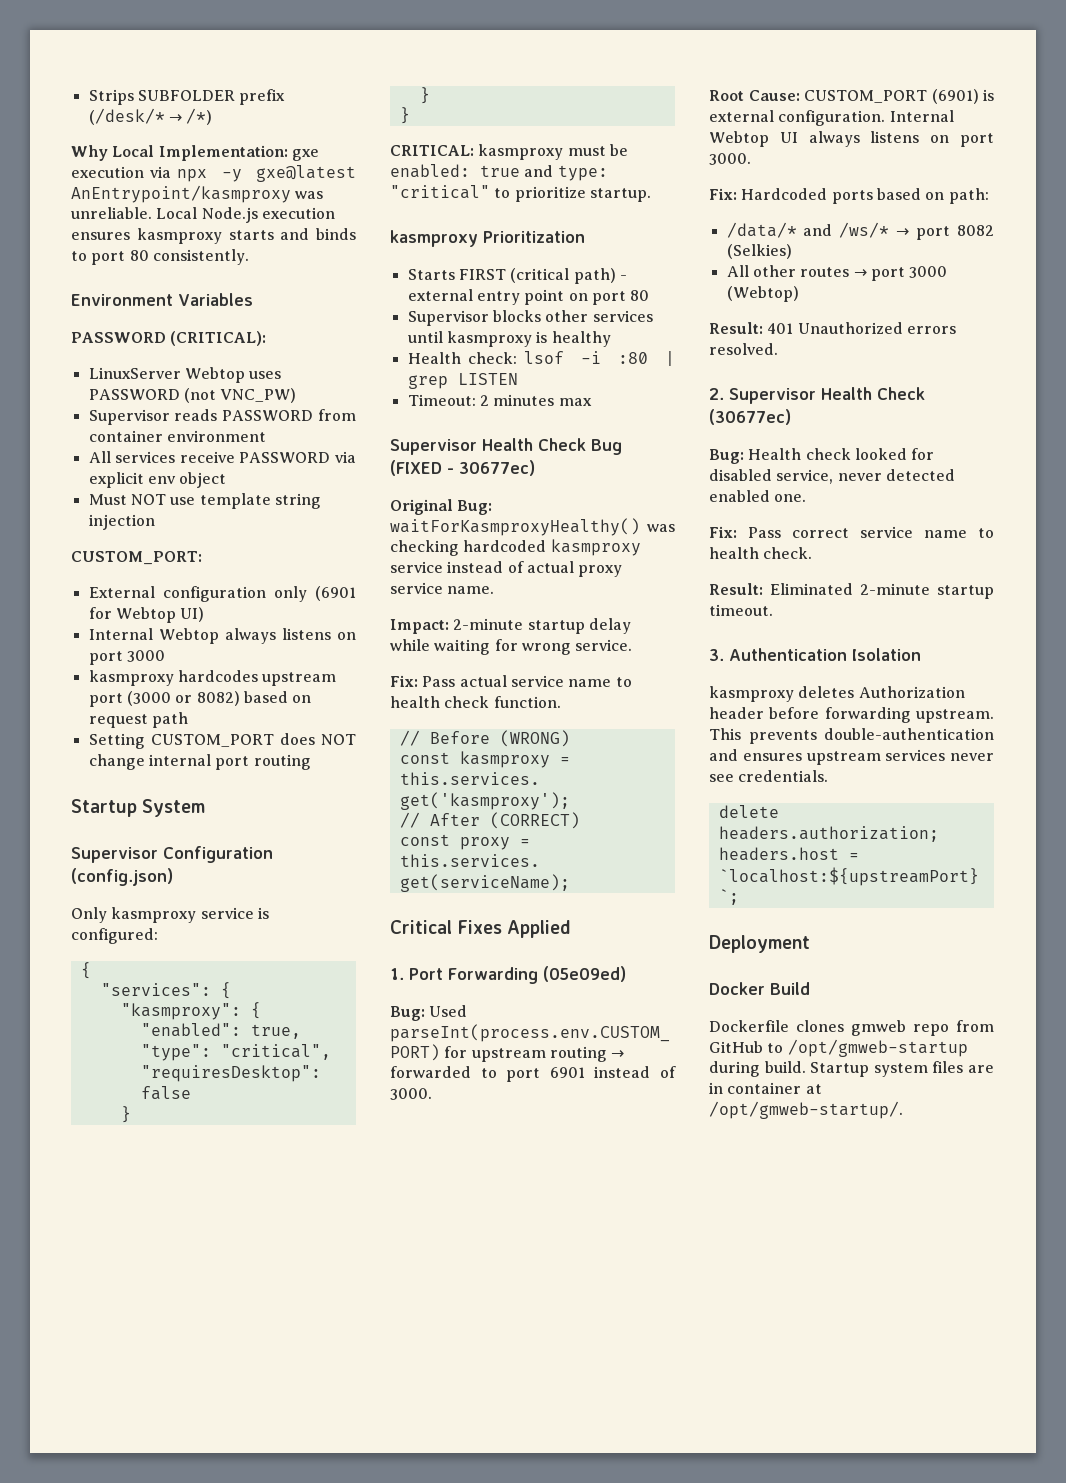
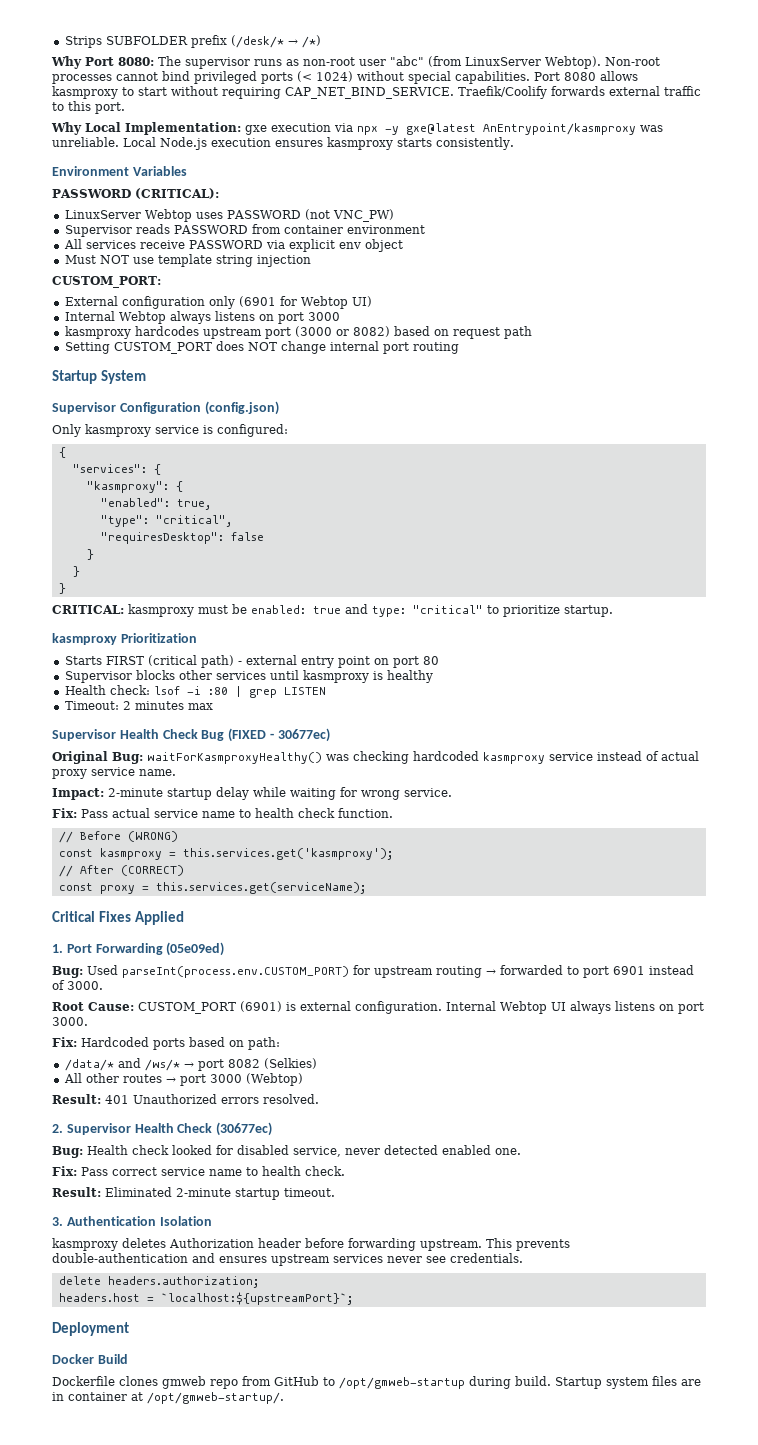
(213, 116) none -> [51,56,660,69] [52,71,638,84] [52,86,701,99] [52,101,125,114] // Why Port 8080: The supervisor runs as non-root user "abc" (from LinuxServer Webtop). Non-root processes cannot bind privileged ports (< 1024) without special capabilities. Port 8080 allows kasmproxy to start without requiring CAP_NET_BIND_SERVICE. Traefik/Coolify forwards external traffic to this port.
[280,228,356,240] [71,250,149,265] and binds to port 80 -> (432, 142) none

